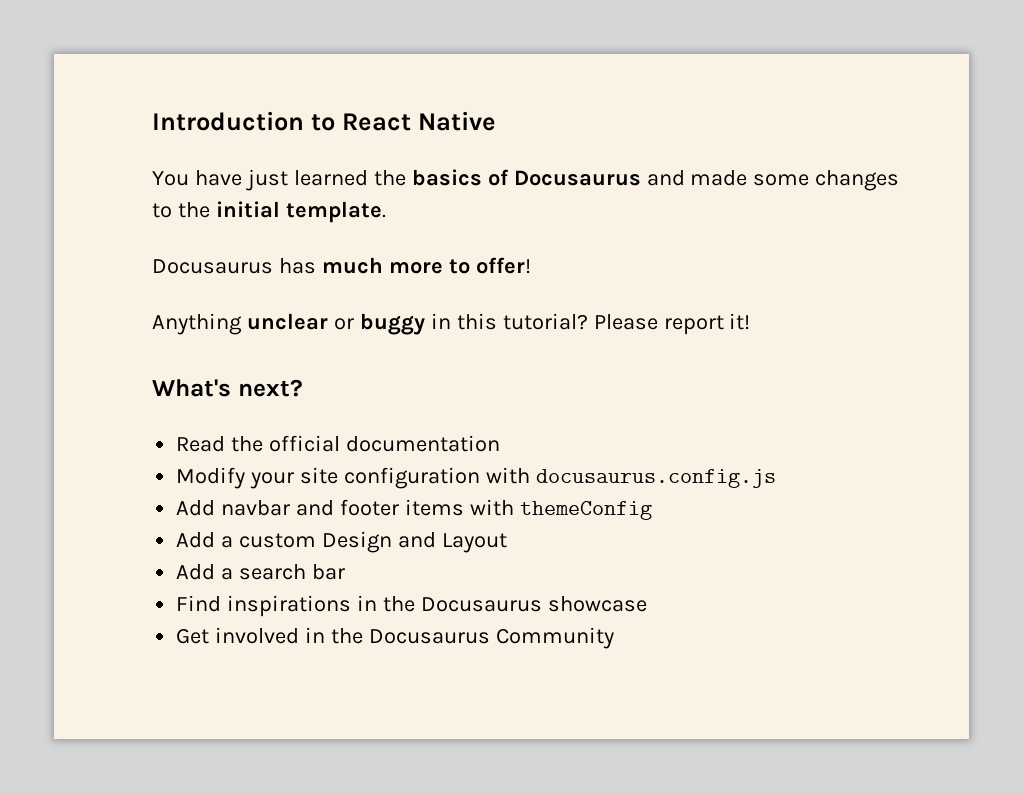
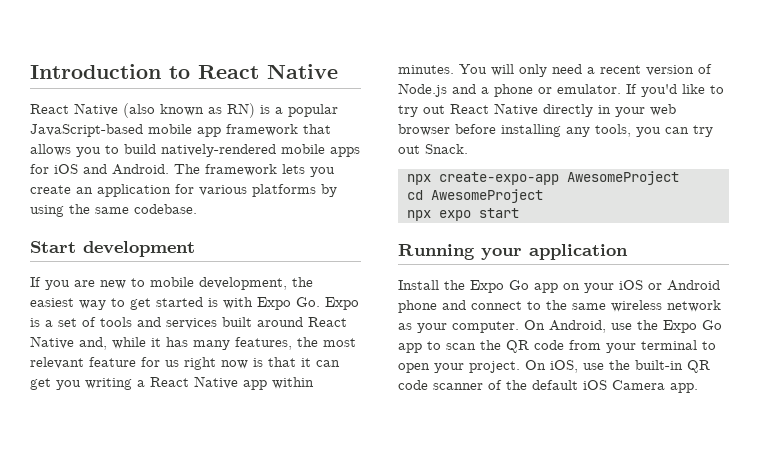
[152,169,900,191] [152,201,386,223] [152,257,531,274] [152,313,751,335] [152,379,303,397] [176,435,501,452] [176,467,776,489] [176,499,652,520] [176,531,507,553] [176,564,346,580] [176,595,647,617] [176,627,614,649] You have just learned the basics of Docusaurus and made some changes to the initial template. // Docusaurus has much more to offer! // Anything unclear or buggy in this tutorial? Please report it! // What's next? // Read the official documentation // Modify your site configuration with docusaurus.config.js // Add navbar and footer items with themeConfig // Add a custom Design and Layout // Add a search bar // Find inspirations in the Docusaurus showcase // Get involved in the Docusaurus Community -> [30,103,338,118] [30,124,331,137] [30,144,360,157] [30,164,335,177] [30,184,337,197] [30,204,197,217] [30,241,195,257] [30,277,313,290] [30,297,359,310] [30,317,347,329] [30,336,356,350] [30,357,340,370] [30,376,314,390] [398,64,712,77] [398,83,724,97] [398,103,676,117] [398,124,713,137] [398,144,468,154] [406,171,679,185] [406,189,543,203] [406,208,519,221] [398,244,628,260] [398,280,720,293] [398,300,721,313] [398,320,722,333] [398,340,716,353] [398,360,710,373] [398,380,698,393] React Native (also known as RN) is a popular JavaScript-based mobile app framework that allows you to build natively-rendered mobile apps for iOS and Android. The framework lets you create an application for various platforms by using the same codebase. // Start development // If you are new to mobile development, the easiest way to get started is with Expo Go. Expo is a set of tools and services built around React Native and, while it has many features, the most relevant feature for us right now is that it can get you writing a React Native app within minutes. You will only need a recent version of Node.js and a phone or emulator. If you'd like to try out React Native directly in your web browser before installing any tools, you can try out Snack. // npx create-expo-app AwesomeProject // cd AwesomeProject // npx expo start // Running your application // Install the Expo Go app on your iOS or Android phone and connect to the same wireless network as your computer. On Android, use the Expo Go app to scan the QR code from your terminal to open your project. On iOS, use the built-in QR code scanner of the default iOS Camera app.

